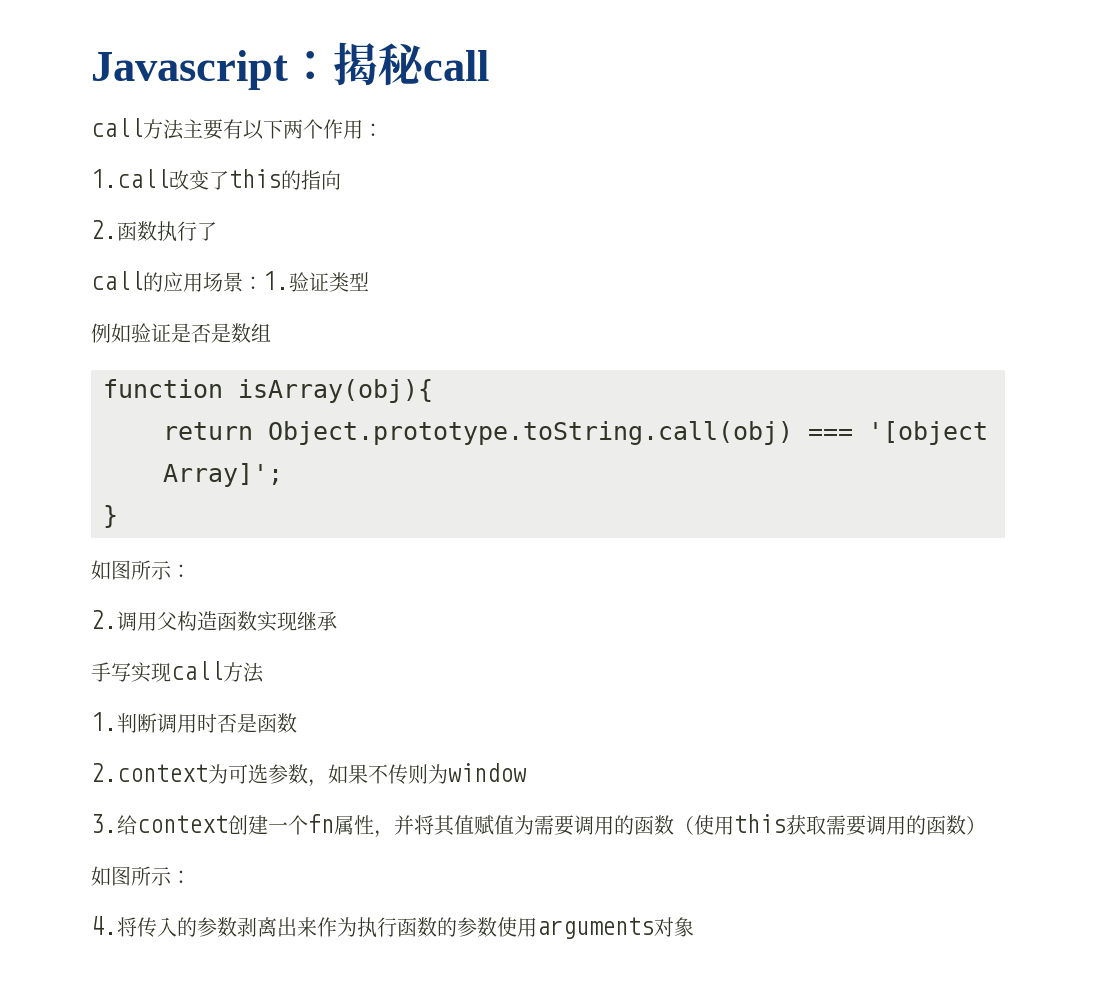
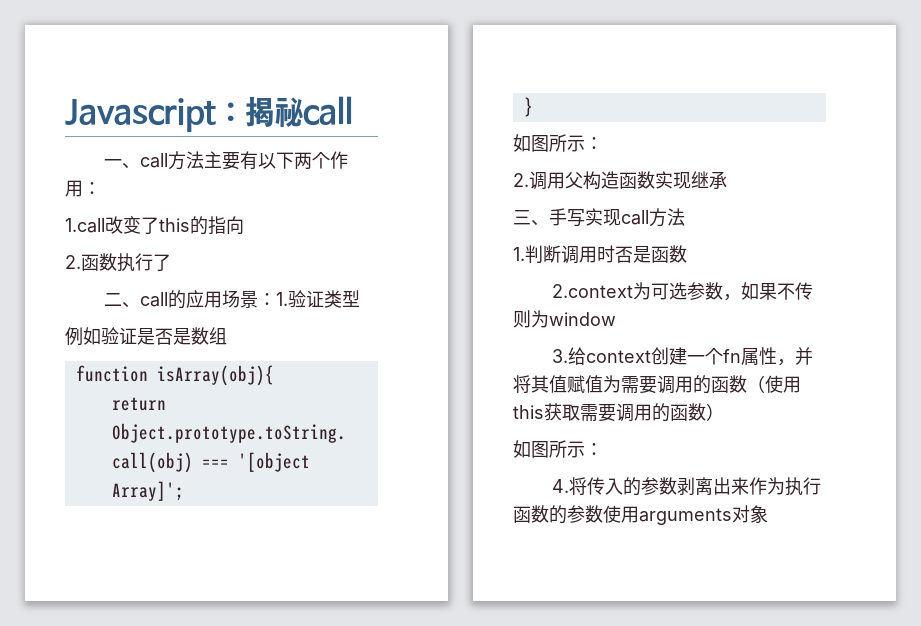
(489, 65) none -> [103,159,140,169] 一、
(217, 231) none -> [103,293,140,308] 二、
(337, 621) none -> [513,210,549,226] 三、

